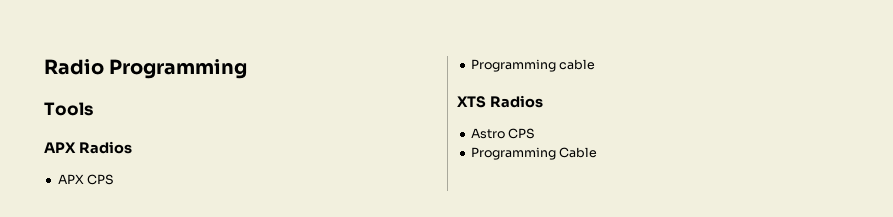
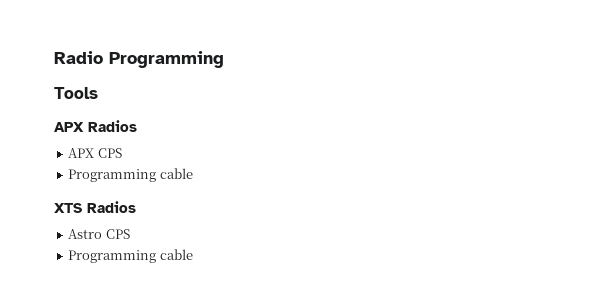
[559,147,598,158] Cable -> [159,249,193,260] cable

